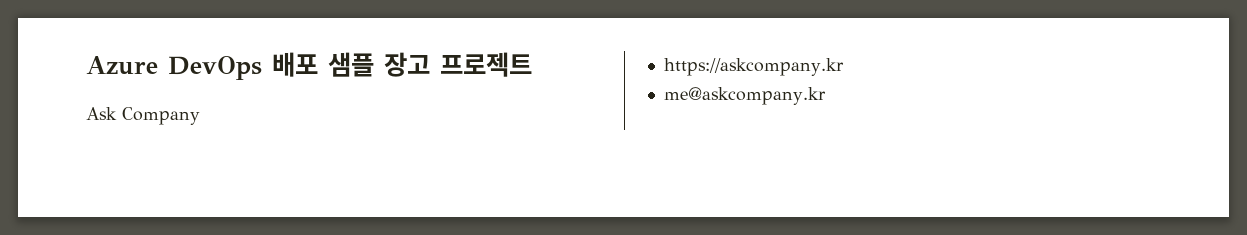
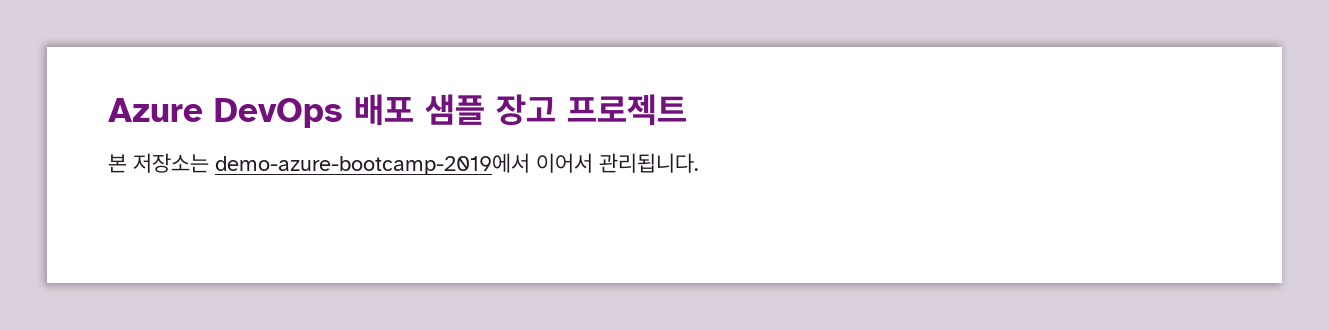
[86,107,200,125] [663,58,844,76] [663,87,826,105] Ask Company // https://askcompany.kr // me@askcompany.kr -> [108,153,699,175] 본 저장소는 demo-azure-bootcamp-2019에서 이어서 관리됩니다.

